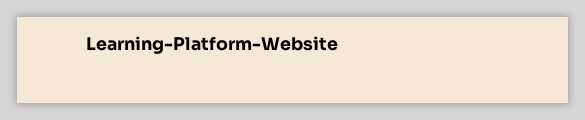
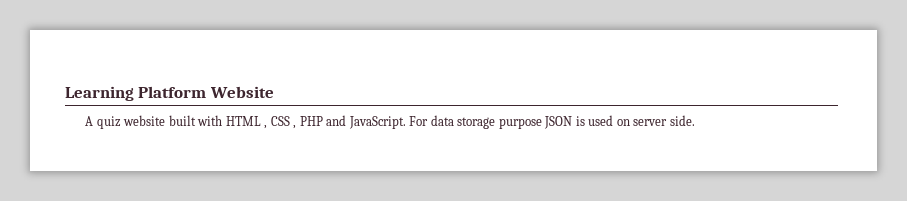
[86,36,338,54] Learning-Platform-Website -> [65,86,274,101] [85,115,695,129] Learning Platform Website // A quiz website built with HTML , CSS , PHP and JavaScript. For data storage purpose JSON is used on server side.

